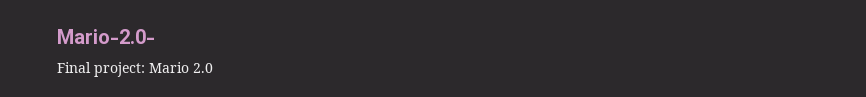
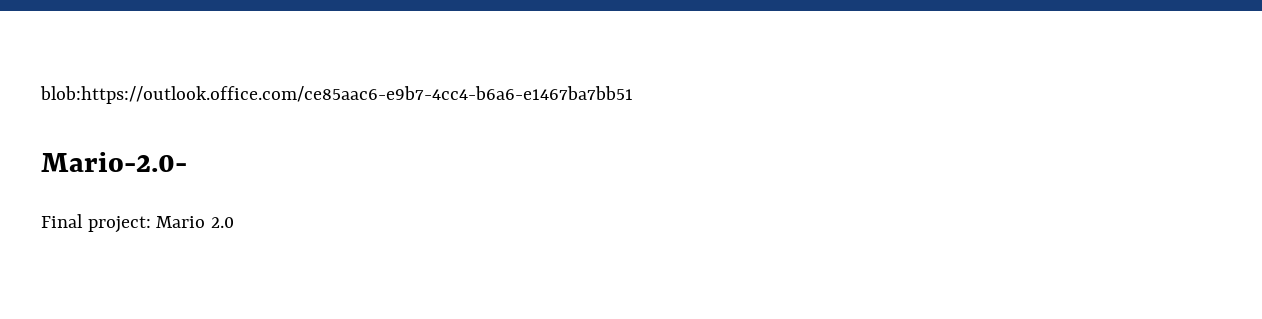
(57, 36) none -> [40,86,633,104] blob:https://outlook.office.com/ce85aac6-e9b7-4cc4-b6a6-e1467ba7bb51 //

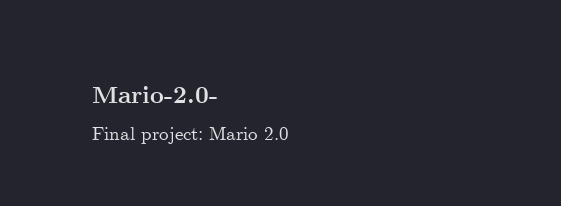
[40,86,633,104] blob:https://outlook.office.com/ce85aac6-e9b7-4cc4-b6a6-e1467ba7bb51 // -> (92, 94) none

